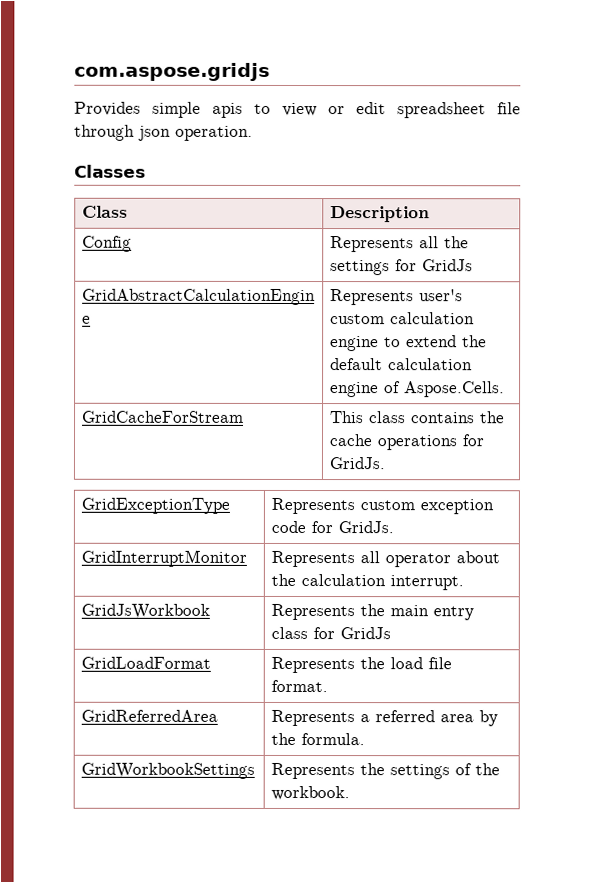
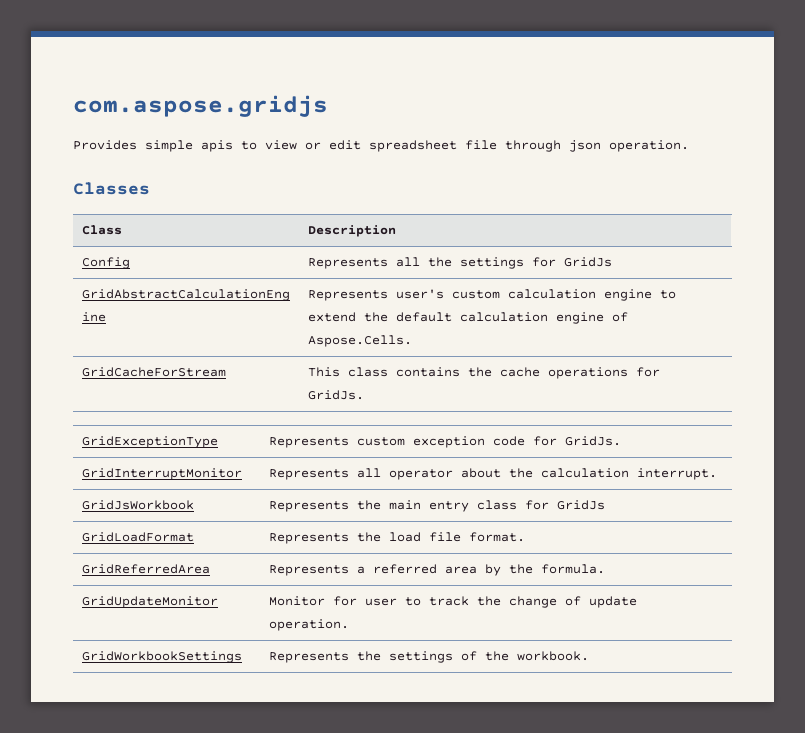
(366, 739) none -> [81,596,218,608] [268,596,637,608] [268,619,349,631] // GridUpdateMonitor | Monitor for user to track the change of update operation.

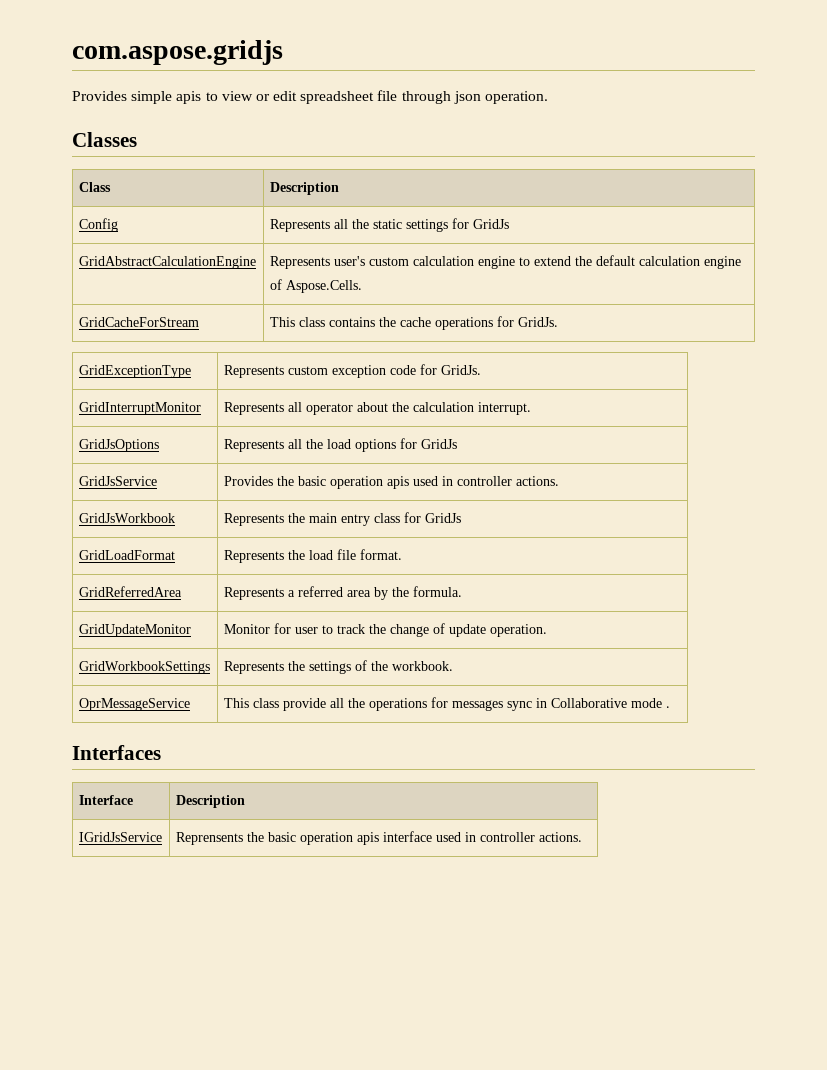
(452, 262) none -> [372,219,402,229] static
(717, 474) none -> [78,439,159,452] [223,438,457,452] [78,476,157,486] [223,476,559,489] // GridJsOptions | Represents all the load options for GridJs // GridJsService | Provides the basic operation apis used in controller actions.
(589, 656) none -> [78,698,190,711] [223,697,670,711] [72,745,161,760] [78,795,133,805] [175,795,245,808] [78,832,162,842] [175,831,582,845] // OprMessageService | This class provide all the operations for messages sync in Collaborative mode . // Interfaces // Interface | Description // IGridJsService | Reprensents the basic operation apis interface used in controller actions.

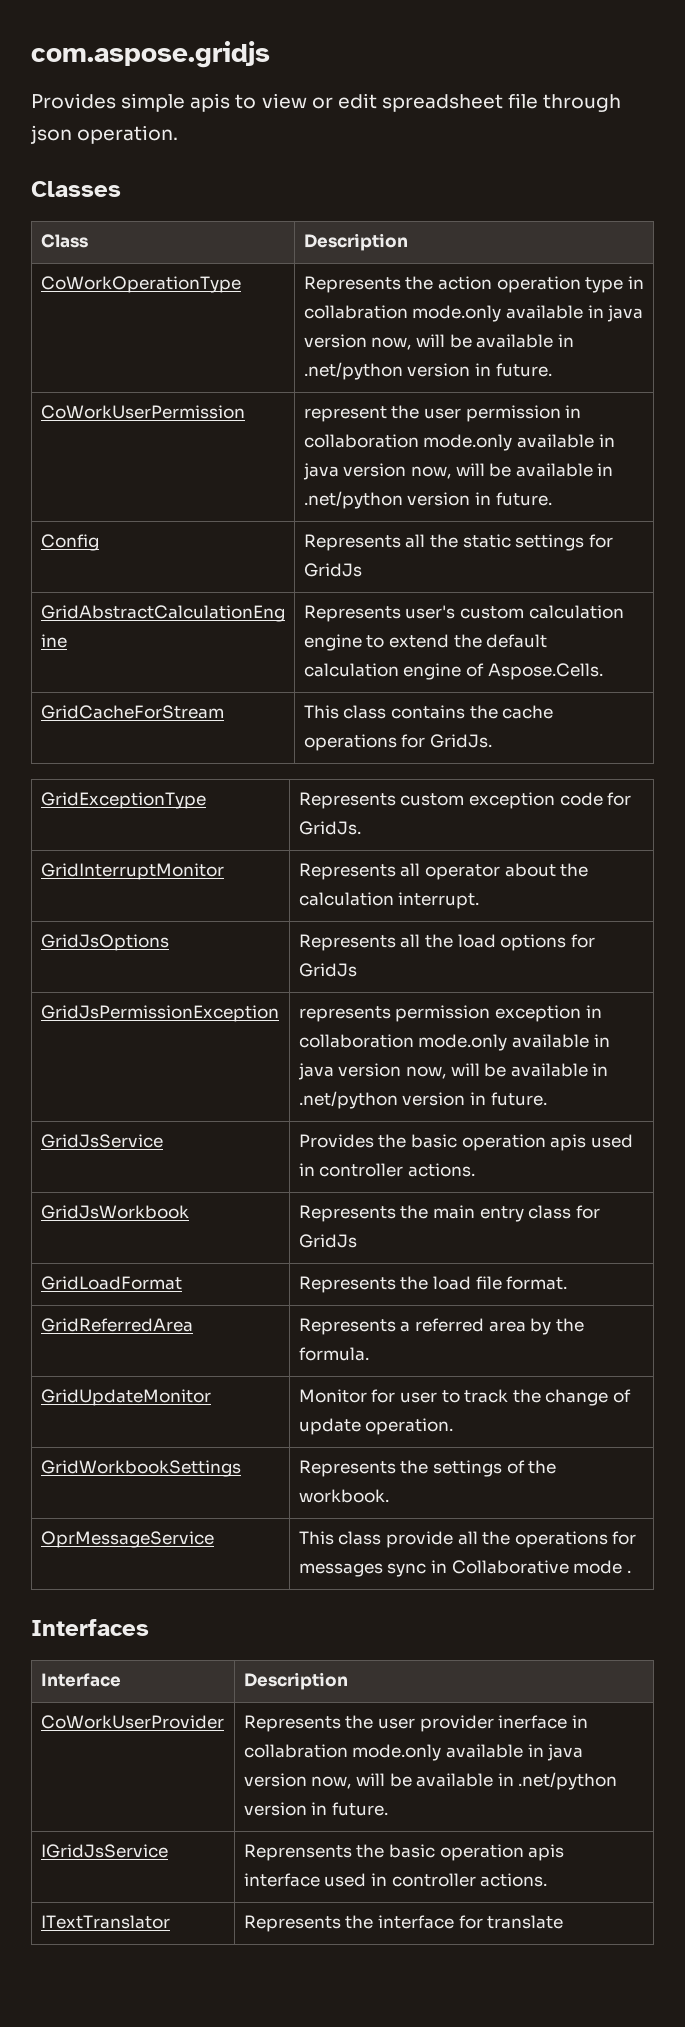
(339, 188) none -> [40,276,241,293] [303,276,644,293] [303,305,644,322] [303,334,574,350] [303,362,552,380] [40,405,245,419] [303,405,582,422] [303,434,615,451] [302,463,614,480] [303,491,552,509] // CoWorkOperationType | Represents the action operation type in collabration mode.only available in java version now, will be available in .net/python version in future. // CoWorkUserPermission | represent the user permission in collaboration mode.only available in java version now, will be available in .net/python version in future.
(457, 444) none -> [40,1005,279,1022] [298,1005,602,1022] [298,1034,610,1051] [297,1063,609,1080] [298,1091,547,1109] // GridJsPermissionException | represents permission exception in collaboration mode.only available in java version now, will be available in .net/python version in future.
(245, 801) none -> [40,1715,224,1729] [243,1715,588,1732] [243,1744,584,1761] [243,1772,618,1790] [243,1802,388,1816] // CoWorkUserProvider | Represents the user provider inerface in collabration mode.only available in java version now, will be available in .net/python version in future.
(582, 837) none -> [40,1915,170,1929] [243,1915,564,1932] // ITextTranslator | Represents the interface for translate

